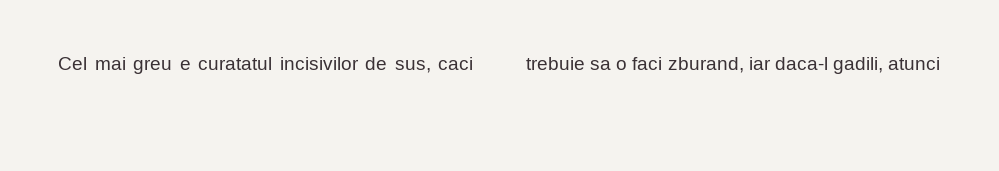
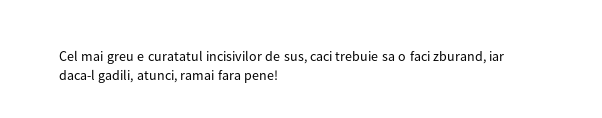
[888,57,941,70] atunci -> [136,70,278,83] atunci, ramai fara pene!

